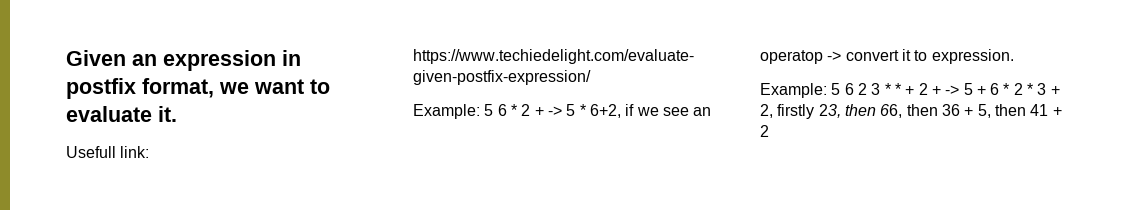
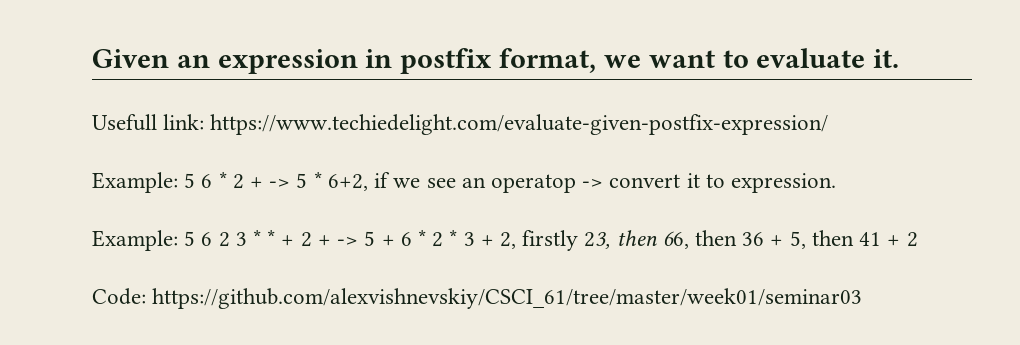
(769, 131) none -> [92,288,863,309] // Code: https://github.com/alexvishnevskiy/CSCI_61/tree/master/week01/seminar03

